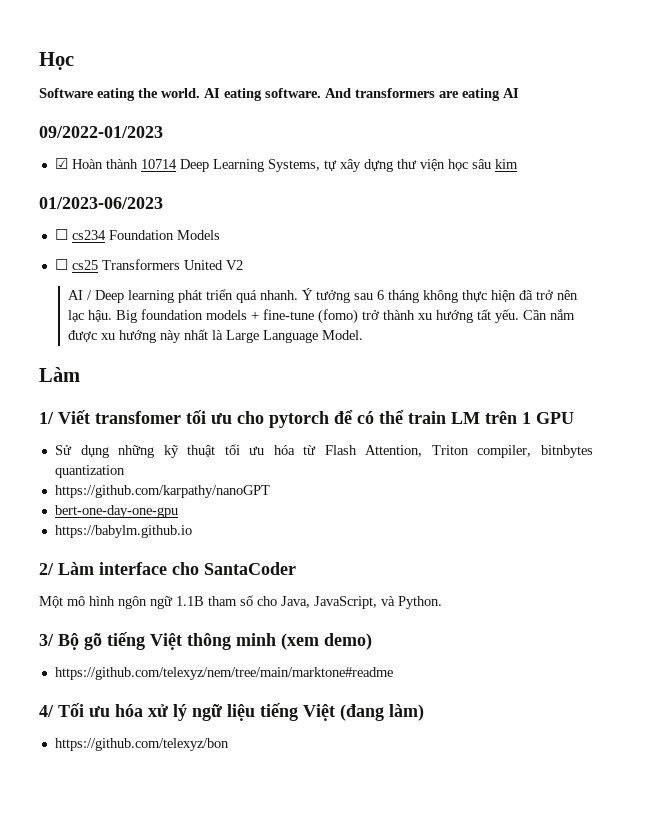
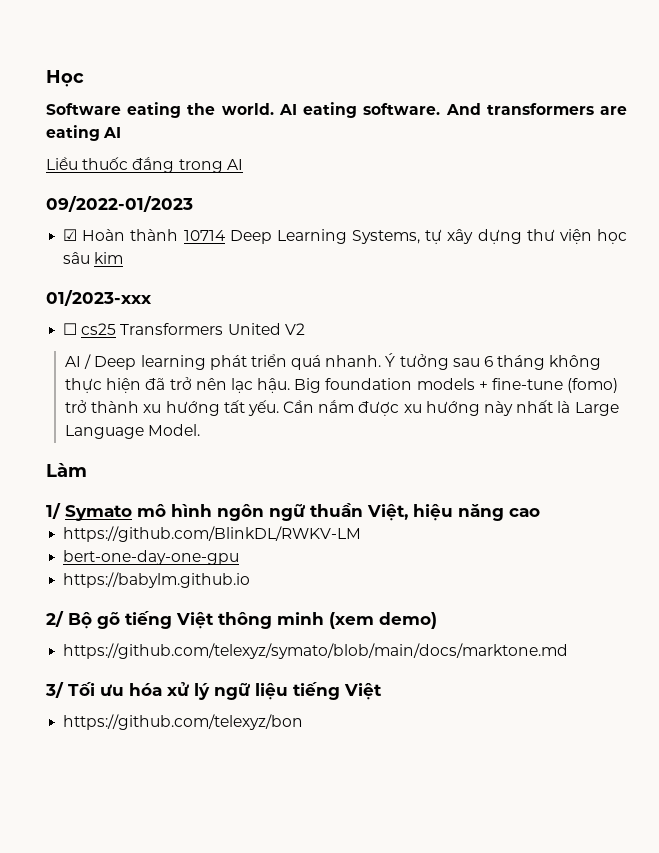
(519, 93) none -> [46,157,243,173] // Liều thuốc đắng trong AI
[39,197,163,209] [54,229,220,240] 01/2023-06/2023 // ☐ cs234 Foundation Models -> [46,290,152,306] 01/2023-xxx
[58,410,574,428] [54,444,593,458] [54,465,125,478] [54,485,270,498] [54,505,178,518] [54,525,192,538] [39,562,296,575] [39,595,442,609] [39,634,54,646] Viết transfomer tối ưu cho pytorch để có thể train LM trên 1 GPU // Sử dụng những kỹ thuật tối ưu hóa từ Flash Attention, Triton compiler, bitnbytes quantization // https://github.com/karpathy/nanoGPT // bert-one-day-one-gpu // https://babylm.github.io // 2/ Làm interface cho SantaCoder // Một mô hình ngôn ngữ 1.1B tham số cho Java, JavaScript, và Python. // 3/ -> [65,503,540,521] [63,526,362,542] [63,550,240,565] [63,572,251,588] [46,611,64,627] Symato mô hình ngôn ngữ thuần Việt, hiệu năng cao // https://github.com/BlinkDL/RWKV-LM // bert-one-day-one-gpu // https://babylm.github.io // 2/
[54,667,393,680] [39,705,54,717] https://github.com/telexyz/nem/tree/main/marktone#readme // 4/ -> [63,643,569,659] [45,682,64,698] https://github.com/telexyz/symato/blob/main/docs/marktone.md // 3/
[340,704,424,721] (đang làm) -> (382, 691) none

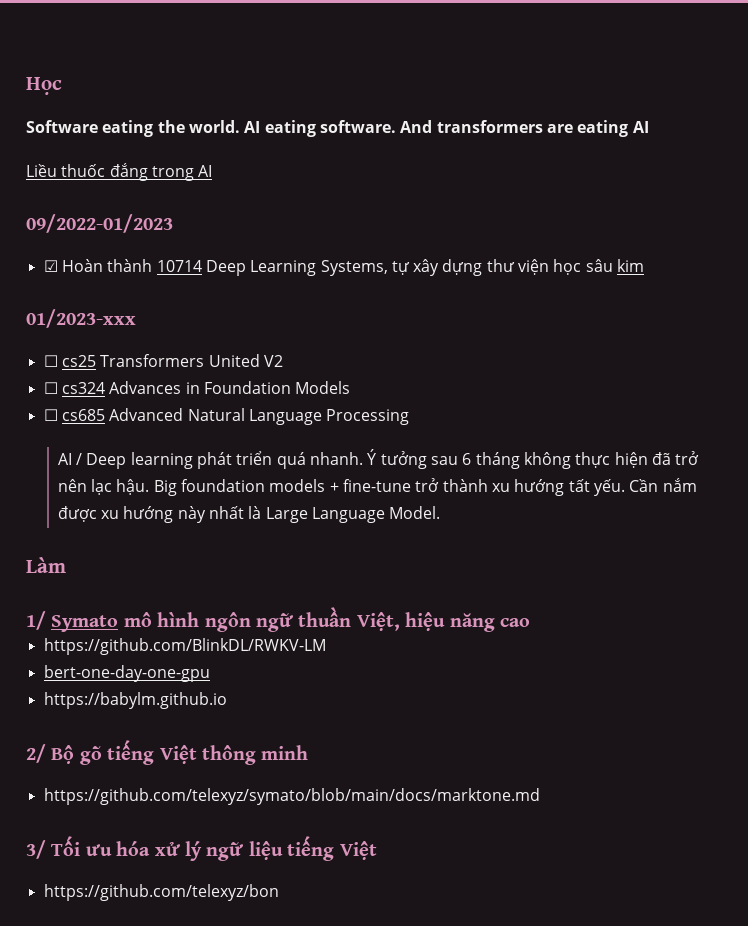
(305, 329) none -> [43,381,351,394] [43,408,410,425] // ☐ cs324 Advances in Foundation Models // ☐ cs685 Advanced Natural Language Processing
[567,378,619,393] (fomo) -> (412, 485) none
[329,612,437,629] (xem demo) -> (309, 752) none

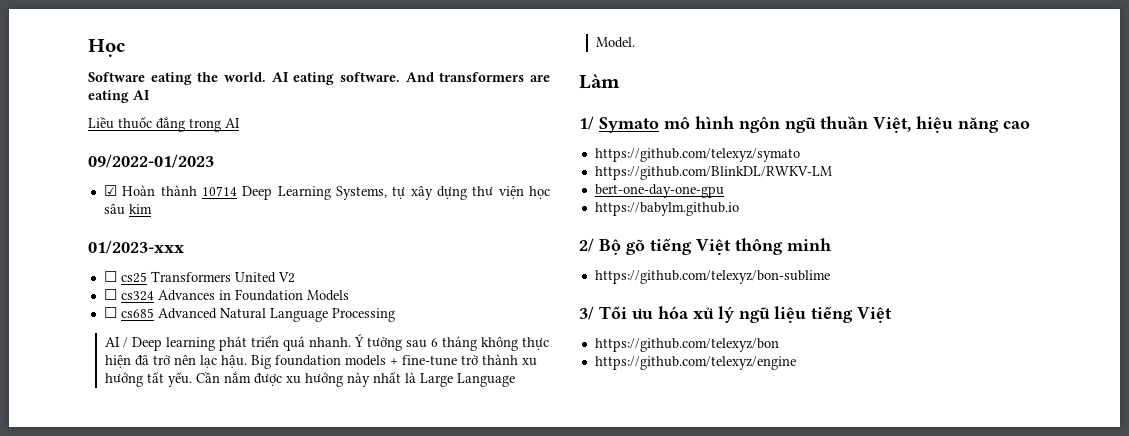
(530, 622) none -> [594,148,800,162] // https://github.com/telexyz/symato
[43,788,540,805] https://github.com/telexyz/symato/blob/main/docs/marktone.md -> [594,270,830,284] https://github.com/telexyz/bon-sublime
(279, 892) none -> [594,356,796,370] // https://github.com/telexyz/engine

